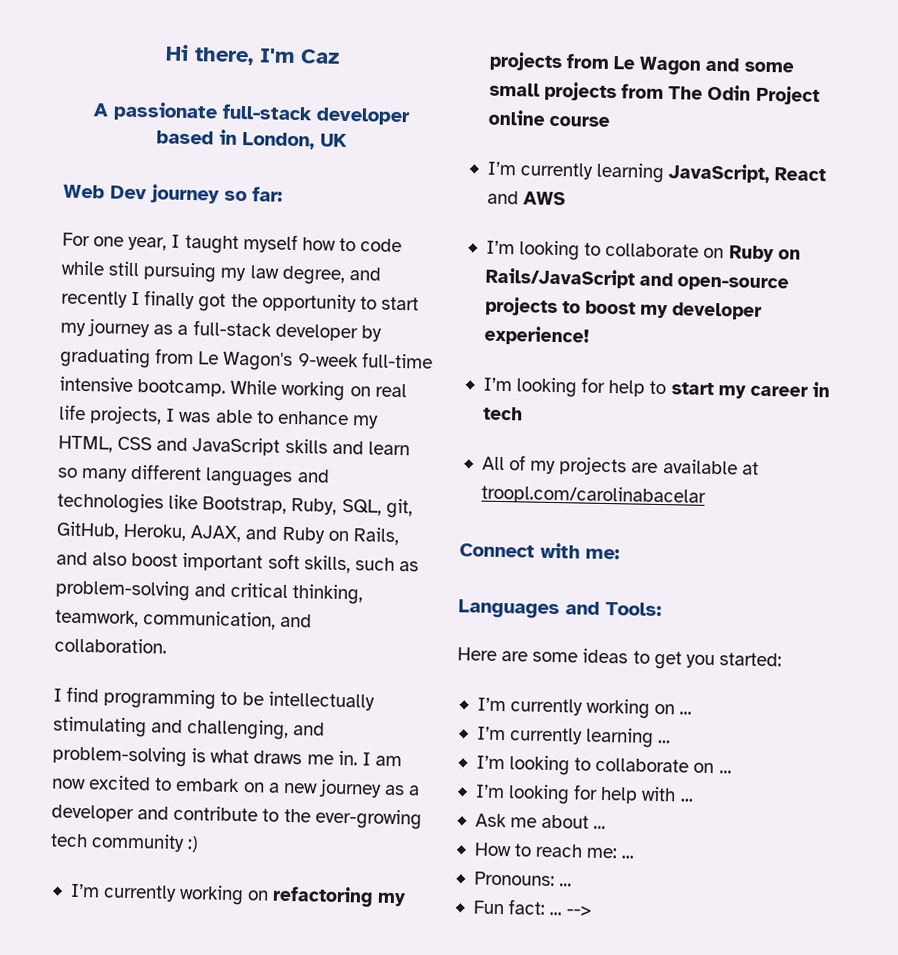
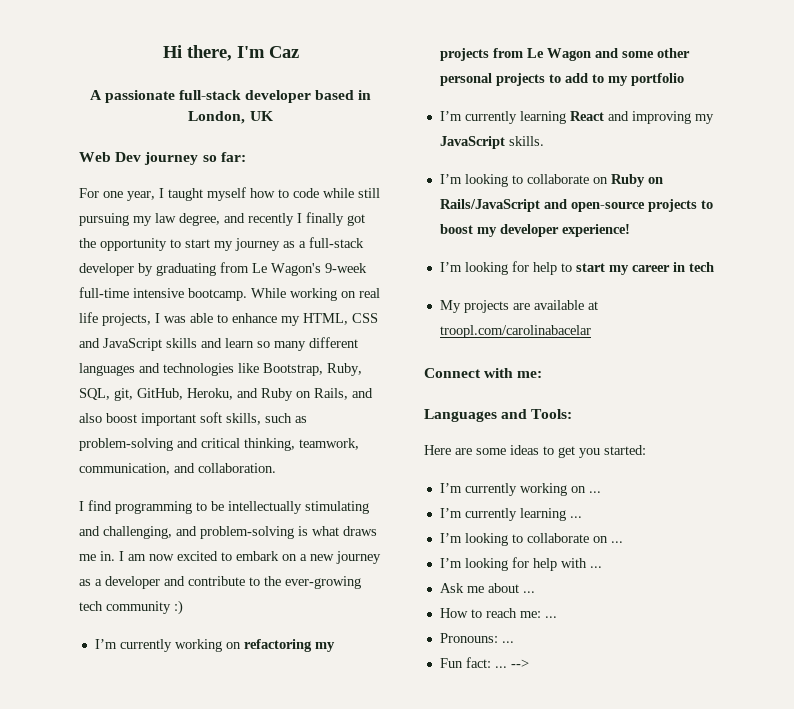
[190,525,243,543] AJAX, -> (233, 394) none
[488,81,820,105] [487,109,611,128] [486,161,772,184] small projects from The Odin Project online course // I’m currently learning JavaScript, -> [656,48,690,58] [439,73,684,86] [439,111,566,124] other personal projects to add to my portfolio // I’m currently learning
[523,191,567,206] AWS -> [631,111,714,124] [439,136,544,149] improving my JavaScript skills.
[481,455,557,475] All of my -> [439,300,461,313] My

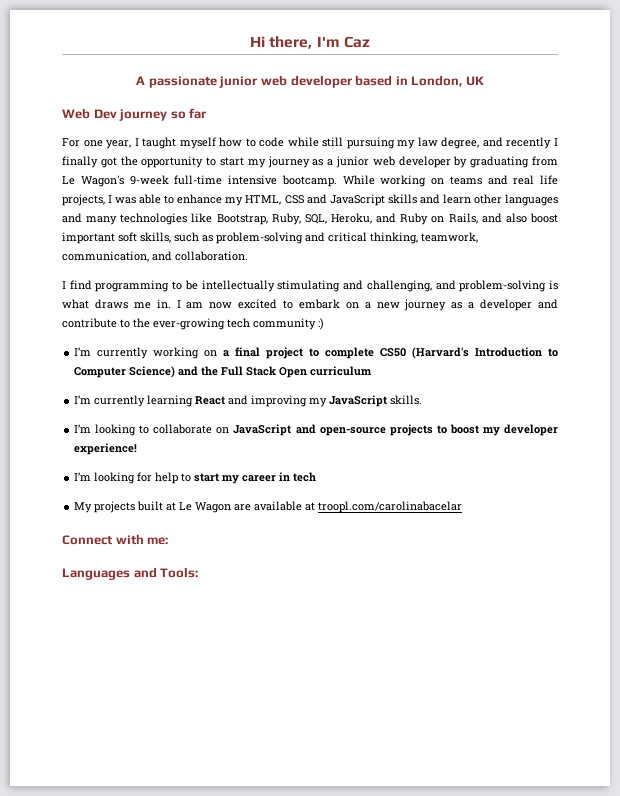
[178,90,241,100] full-stack -> [219,75,287,88] junior web
[220,152,246,162] far: -> [189,108,207,119] far
[309,237,364,248] full-stack -> [336,156,395,168] junior web
(356, 294) none -> [449,175,508,185] teams and
[257,337,358,351] so many different -> [473,194,502,204] other
(160, 368) none -> [86,216,118,225] many
[114,388,183,401] git, GitHub, -> (327, 219) none
[243,639,335,652] [439,48,690,61] [439,73,684,86] refactoring my projects from Le Wagon and some other personal projects to add to my portfolio -> [223,347,558,359] [74,366,373,378] a final project to complete CS50 (Harvard's Introduction to Computer Science) and the Full Stack Open curriculum
[610,174,663,187] [439,199,540,212] Ruby on Rails/JavaScript -> [233,424,292,436] JavaScript
(509, 306) none -> [137,501,232,513] built at Le Wagon
[424,445,646,458] [439,483,601,496] [439,508,582,521] [439,533,623,546] [439,557,602,571] [439,583,535,593] [439,608,557,618] [439,633,514,643] [439,657,529,668] // Here are some ideas to get you started: // I’m currently working on ... // I’m currently learning ... // I’m looking to collaborate on ... // I’m looking for help with ... // Ask me about ... // How to reach me: ... // Pronouns: ... // Fun fact: ... --> -> (199, 572) none

